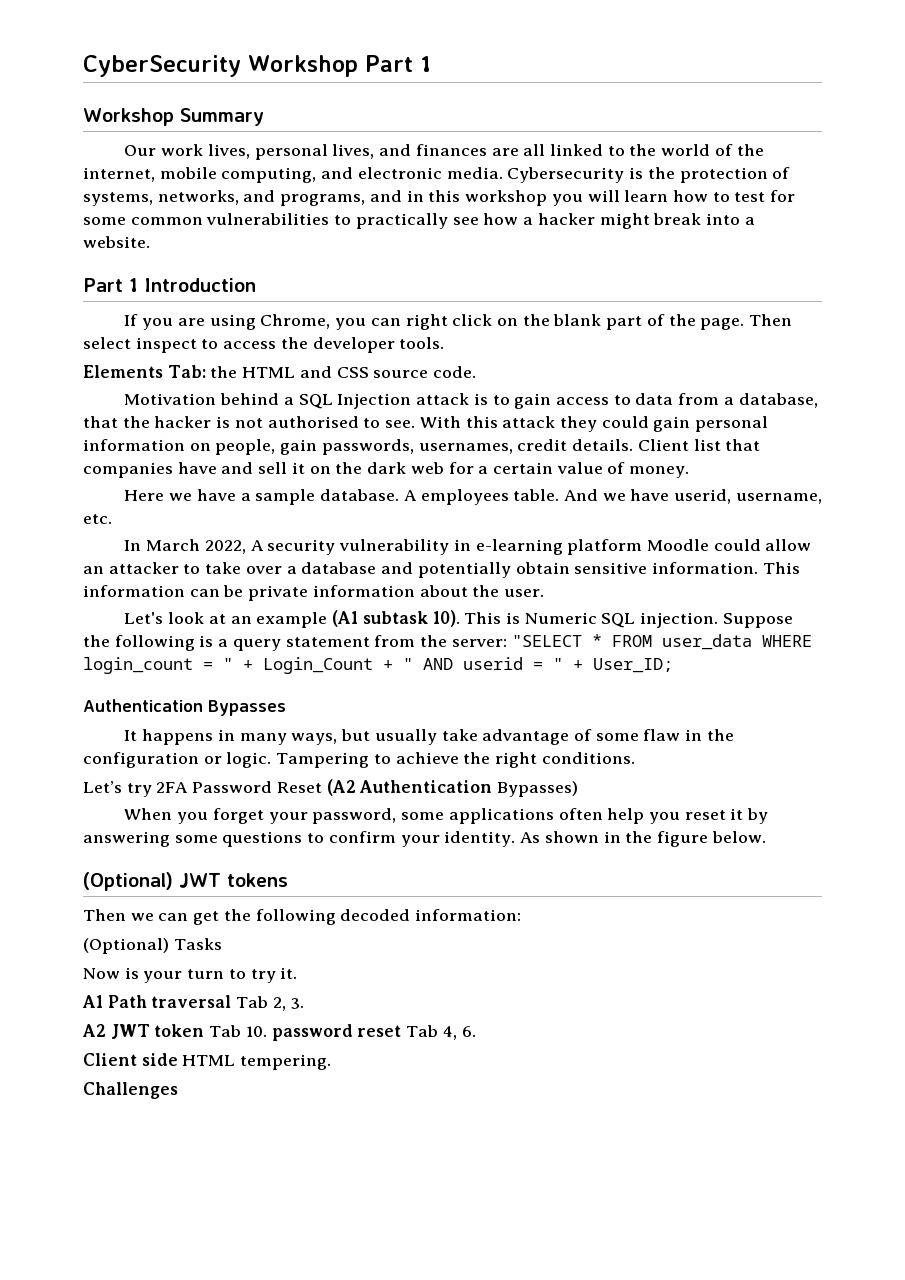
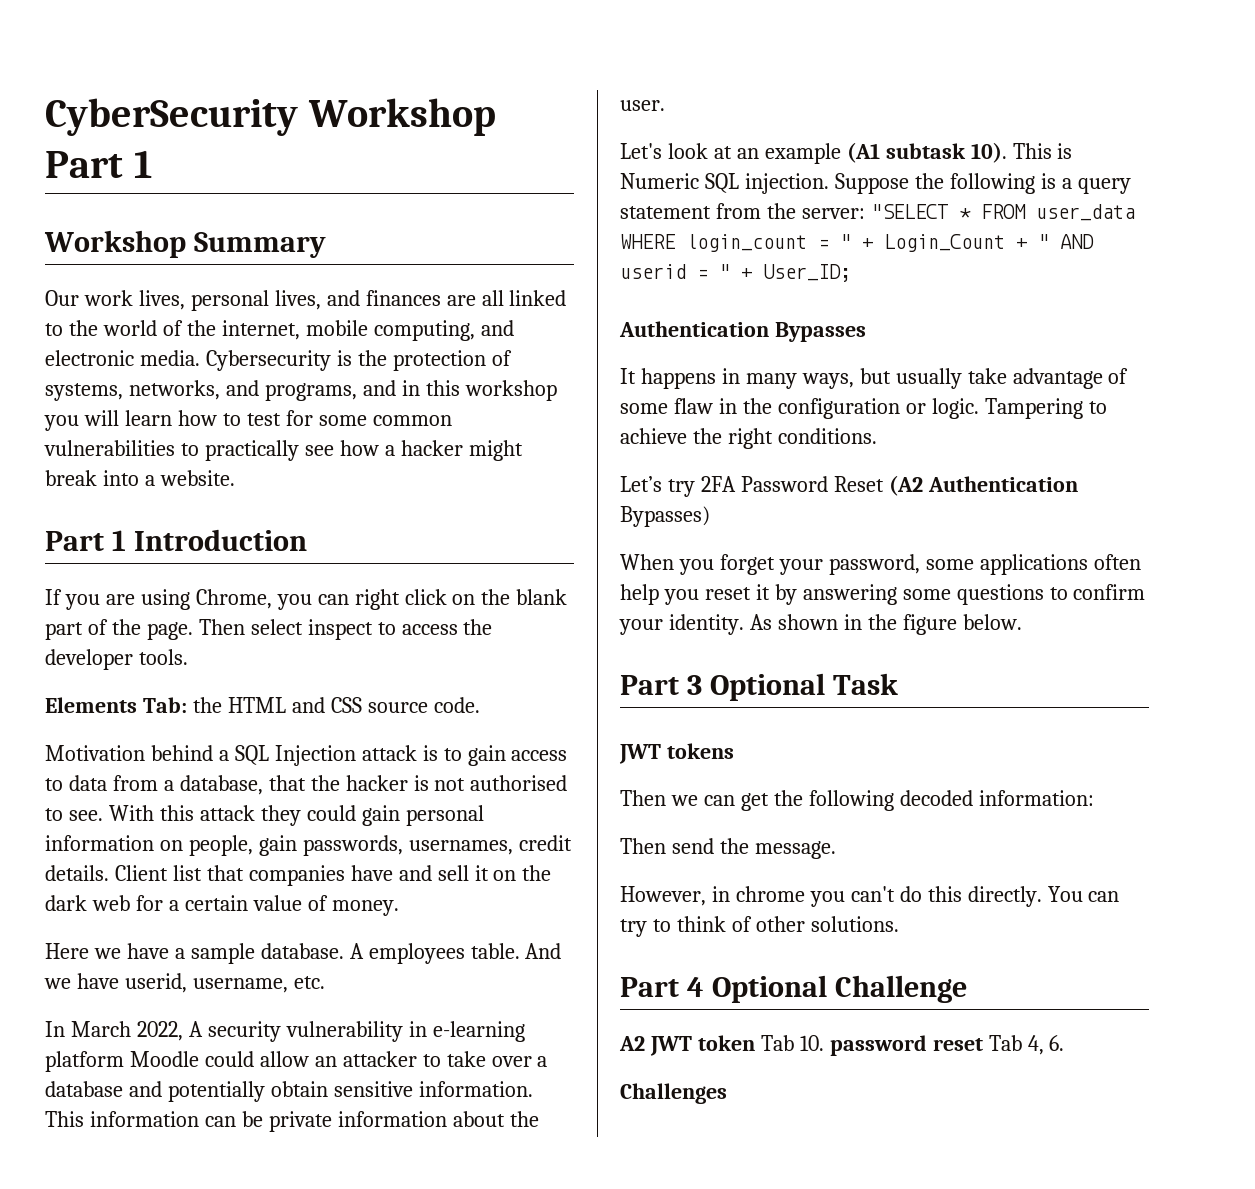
[83,872,173,891] (Optional) -> [620,673,898,701] Part 3 Optional Task //
[83,938,222,954] [83,967,298,983] [82,995,304,1011] (Optional) Tasks // Now is your turn to try it. // A1 Path traversal Tab 2, 3. -> [620,838,836,859] [620,886,1120,907] [620,916,899,937] [620,975,967,1003] Then send the message. // However, in chrome you can't do this directly. You can try to think of other solutions. // Part 4 Optional Challenge
[83,1053,332,1070] // Client side HTML tempering. -> (1065, 1043) none

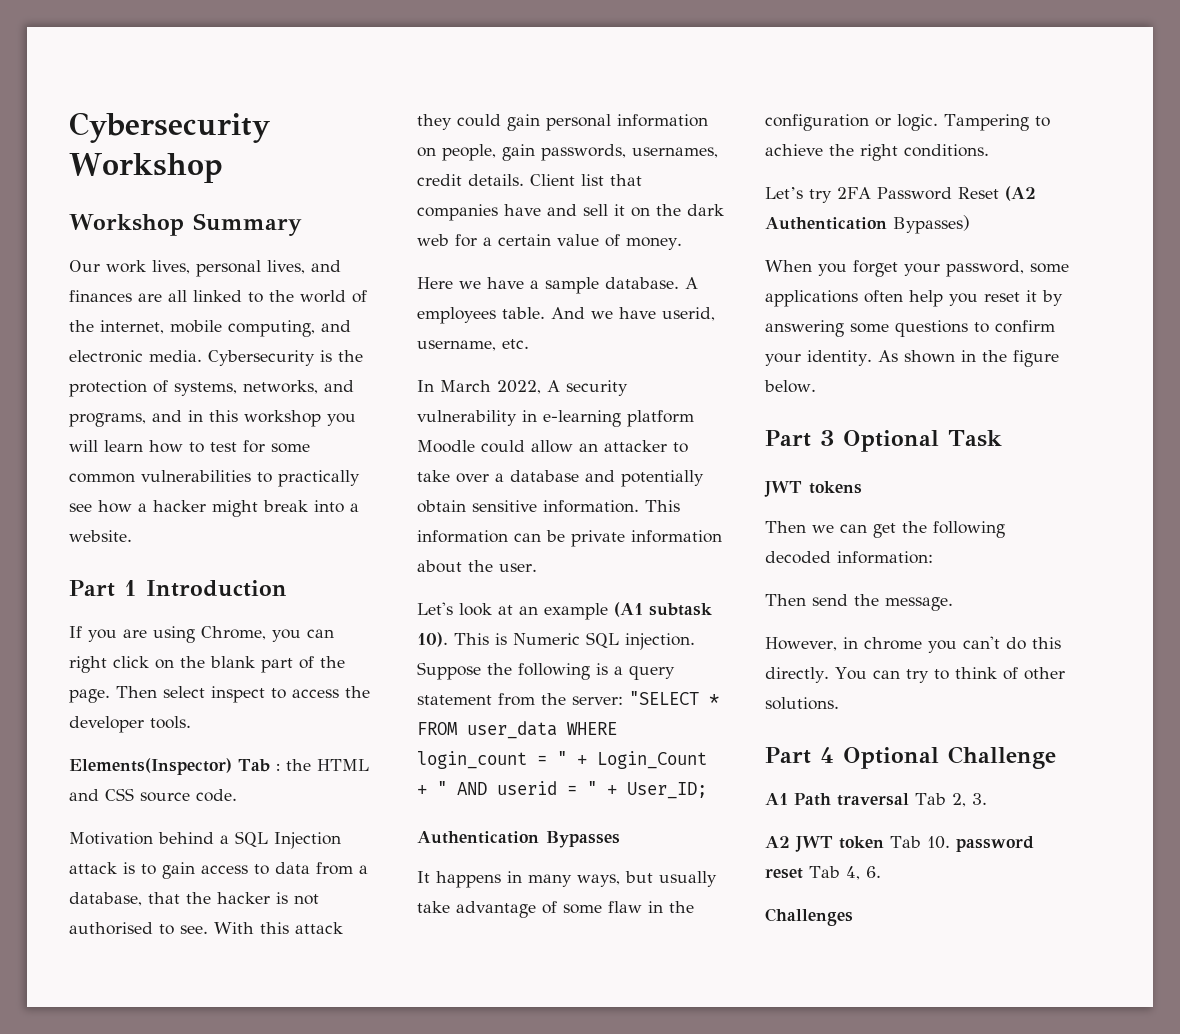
[45,98,496,136] [45,150,152,178] CyberSecurity Workshop Part 1 -> [69,112,270,143] [69,153,223,183] Cybersecurity Workshop
[45,697,187,713] Elements Tab: -> [69,758,280,775] Elements(Inspector) Tab :
(967, 989) none -> [765,793,987,807] // A1 Path traversal Tab 2, 3.

